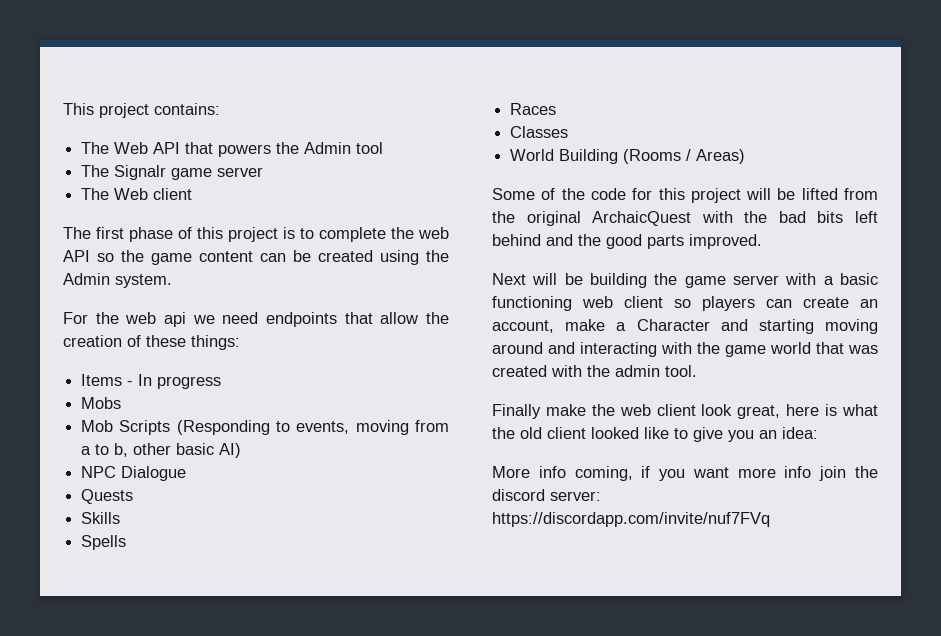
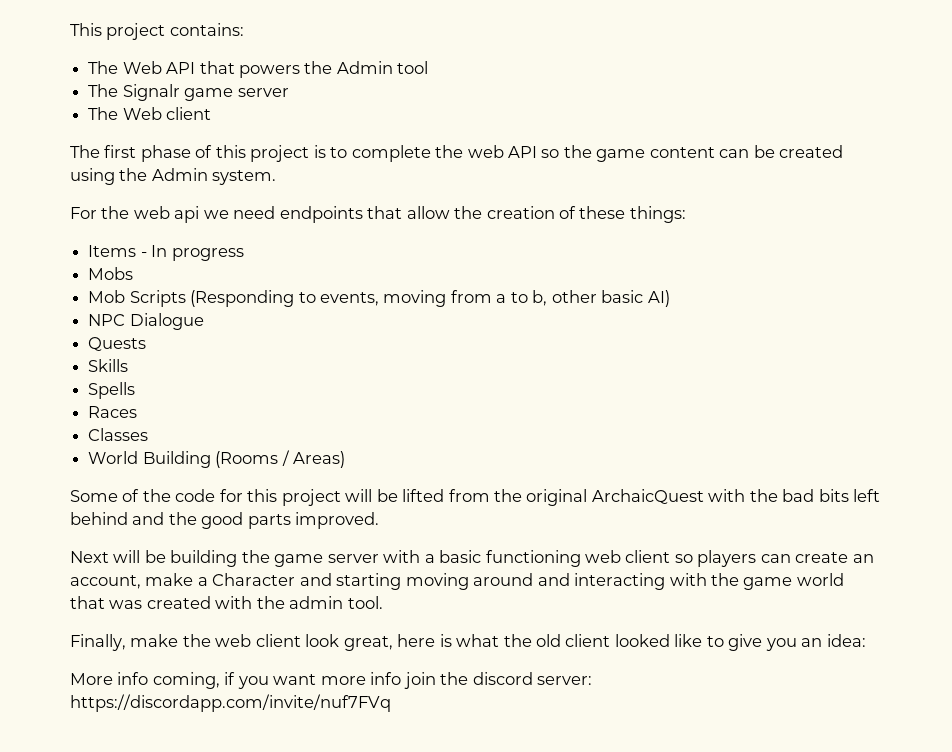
[492,404,541,419] Finally -> [70,634,126,651] Finally,

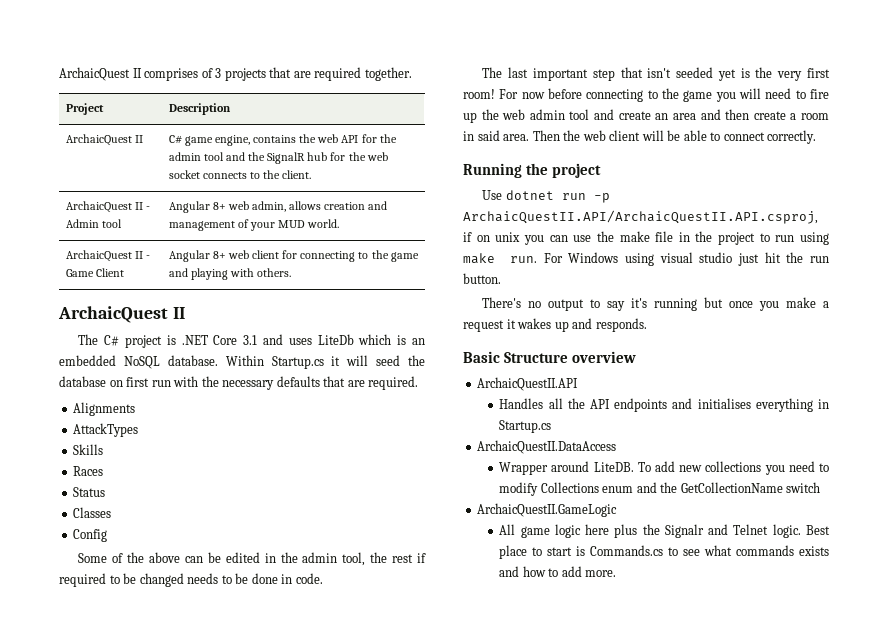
[70,23,244,40] [88,61,429,78] [88,84,289,101] [88,107,212,120] [70,145,844,162] [70,168,277,185] [70,206,686,223] [88,245,244,261] [88,267,134,280] [88,290,670,307] [88,313,204,330] [88,337,147,351] This project contains: // The Web API that powers the Admin tool // The Signalr game server // The Web client // The first phase of this project is to complete the web API so the game content can be created using the Admin system. // For the web api we need endpoints that allow the creation of these things: // Items - In progress // Mobs // Mob Scripts (Responding to events, moving from a to b, other basic AI) // NPC Dialogue // Quests -> [59,67,412,81] [65,103,104,115] [168,103,231,115] [65,134,143,146] [168,134,397,146] [168,152,388,164] [168,170,312,179] [65,201,151,213] [65,219,122,228] [168,201,388,213] [168,219,340,231] [65,250,151,262] [65,268,124,277] [168,250,419,262] [168,268,292,280] [58,306,185,323] [78,334,426,348] [59,355,425,369] [59,376,419,390] [73,402,136,416] [73,423,139,437] ArchaicQuest II comprises of 3 projects that are required together. // Project | Description // ArchaicQuest II | C# game engine, contains the web API for the admin tool and the SignalR hub for the web socket connects to the client. // ArchaicQuest II - Admin tool | Angular 8+ web admin, allows creation and management of your MUD world. // ArchaicQuest II - Game Client | Angular 8+ web client for connecting to the game and playing with others. // ArchaicQuest II // The C# project is .NET Core 3.1 and uses LiteDb which is an embedded NoSQL database. Within Startup.cs it will seed the database on first run with the necessary defaults that are required. // Alignments // AttackTypes
[88,382,136,399] [88,406,138,418] Spells // Races -> [73,466,104,476] [73,487,106,497] Races // Status
[88,450,345,468] [70,489,881,506] [70,512,380,529] [70,550,874,567] [70,573,844,590] [70,596,383,609] [70,634,866,651] [70,672,593,689] [70,694,391,712] World Building (Rooms / Areas) // Some of the code for this project will be lifted from the original ArchaicQuest with the bad bits left behind and the good parts improved. // Next will be building the game server with a basic functioning web client so players can create an account, make a Character and starting moving around and interacting with the game world that was created with the admin tool. // Finally, make the web client look great, here is what the old client looked like to give you an idea: // More info coming, if you want more info join the discord server: https://discordapp.com/invite/nuf7FVq -> [73,529,108,542] [78,552,426,566] [59,573,323,587] [482,67,830,81] [463,88,829,102] [463,109,830,123] [463,130,817,144] [463,163,602,178] [482,190,610,203] [463,210,818,224] [463,231,829,245] [463,252,829,266] [463,273,501,284] [482,297,829,311] [463,318,647,332] [463,351,637,363] [477,377,579,391] [499,398,829,412] [499,420,552,433] [477,440,617,454] [499,461,829,475] [499,482,821,496] [477,503,618,517] [499,524,830,538] [499,545,829,559] [499,566,617,577] Config // Some of the above can be edited in the admin tool, the rest if required to be changed needs to be done in code. // The last important step that isn't seeded yet is the very first room! For now before connecting to the game you will need to fire up the web admin tool and create an area and then create a room in said area. Then the web client will be able to connect correctly. // Running the project // Use dotnet run -p ArchaicQuestII.API/ArchaicQuestII.API.csproj, if on unix you can use the make file in the project to run using make run. For Windows using visual studio just hit the run button. // There's no output to say it's running but once you make a request it wakes up and responds. // Basic Structure overview // ArchaicQuestII.API // Handles all the API endpoints and initialises everything in Startup.cs // ArchaicQuestII.DataAccess // Wrapper around LiteDB. To add new collections you need to modify Collections enum and the GetCollectionName switch // ArchaicQuestII.GameLogic // All game logic here plus the Signalr and Telnet logic. Best place to start is Commands.cs to see what commands exists and how to add more.

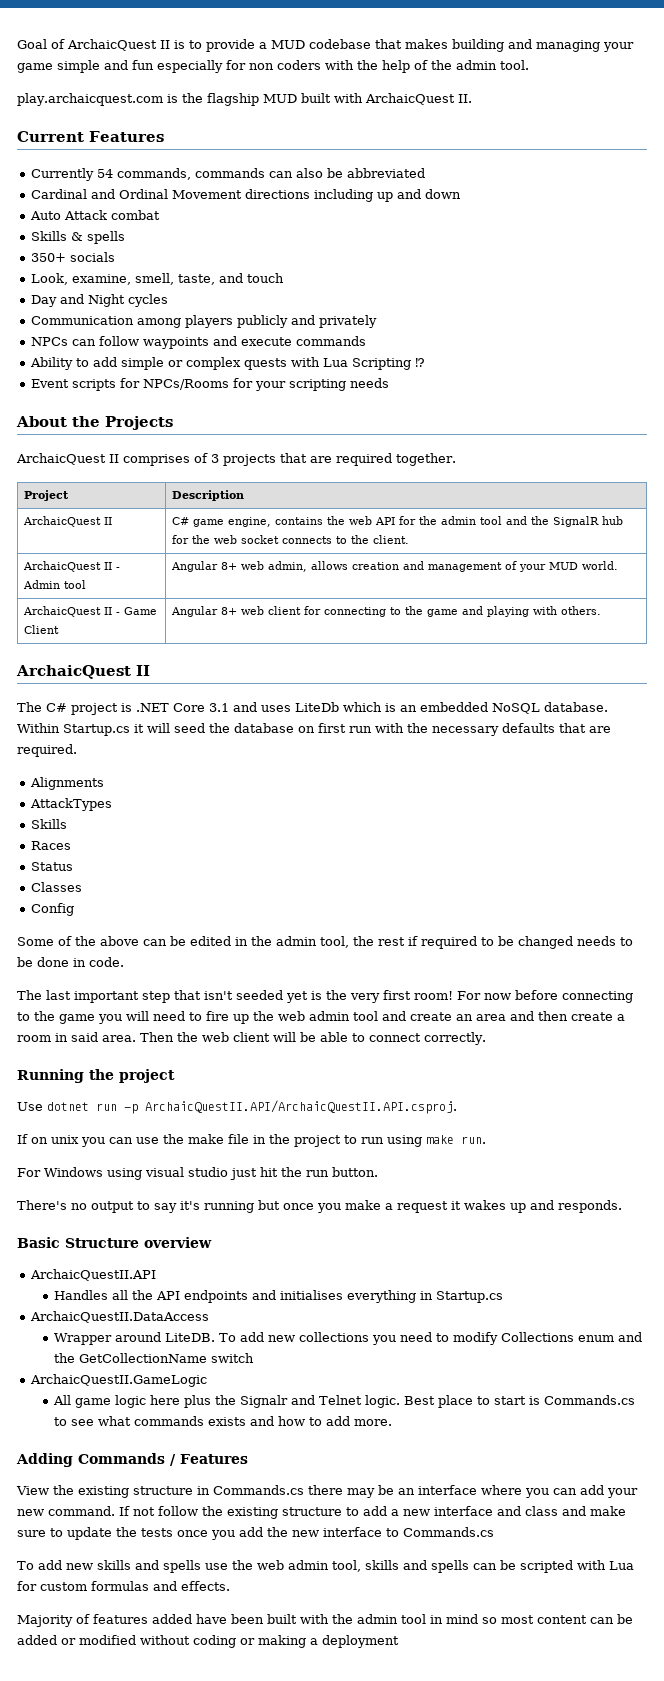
(59, 74) none -> [17,39,634,52] [17,60,529,73] [17,93,472,106] [17,131,164,142] [30,168,425,181] [30,189,461,202] [29,210,160,220] [30,231,125,244] [30,252,115,262] [30,273,284,285] [30,294,168,307] [30,315,377,328] [30,336,366,349] [29,357,425,370] [30,378,389,391] [16,416,173,430] Goal of ArchaicQuest II is to provide a MUD codebase that makes building and managing your game simple and fun especially for non coders with the help of the admin tool. // play.archaicquest.com is the flagship MUD built with ArchaicQuest II. // Current Features // Currently 54 commands, commands can also be abbreviated // Cardinal and Ordinal Movement directions including up and down // Auto Attack combat // Skills & spells // 350+ socials // Look, examine, smell, taste, and touch // Day and Night cycles // Communication among players publicly and privately // NPCs can follow waypoints and execute commands // Ability to add simple or complex quests with Lua Scripting ⁉ // Event scripts for NPCs/Rooms for your scripting needs // About the Projects //
[463,210,818,224] [463,232,472,242] ArchaicQuestII.API/ArchaicQuestII.API.csproj, if -> [145,1100,457,1114] [17,1134,28,1144] ArchaicQuestII.API/ArchaicQuestII.API.csproj. // If
(538, 259) none -> (486, 1140) //
(617, 573) none -> [16,1453,248,1467] [16,1485,638,1498] [17,1506,626,1519] [17,1527,494,1540] [17,1560,634,1573] [17,1581,230,1591] [17,1614,633,1627] [17,1635,399,1648] // Adding Commands / Features // View the existing structure in Commands.cs there may be an interface where you can add your new command. If not follow the existing structure to add a new interface and class and make sure to update the tests once you add the new interface to Commands.cs // To add new skills and spells use the web admin tool, skills and spells can be scripted with Lua for custom formulas and effects. // Majority of features added have been built with the admin tool in mind so most content can be added or modified without coding or making a deployment

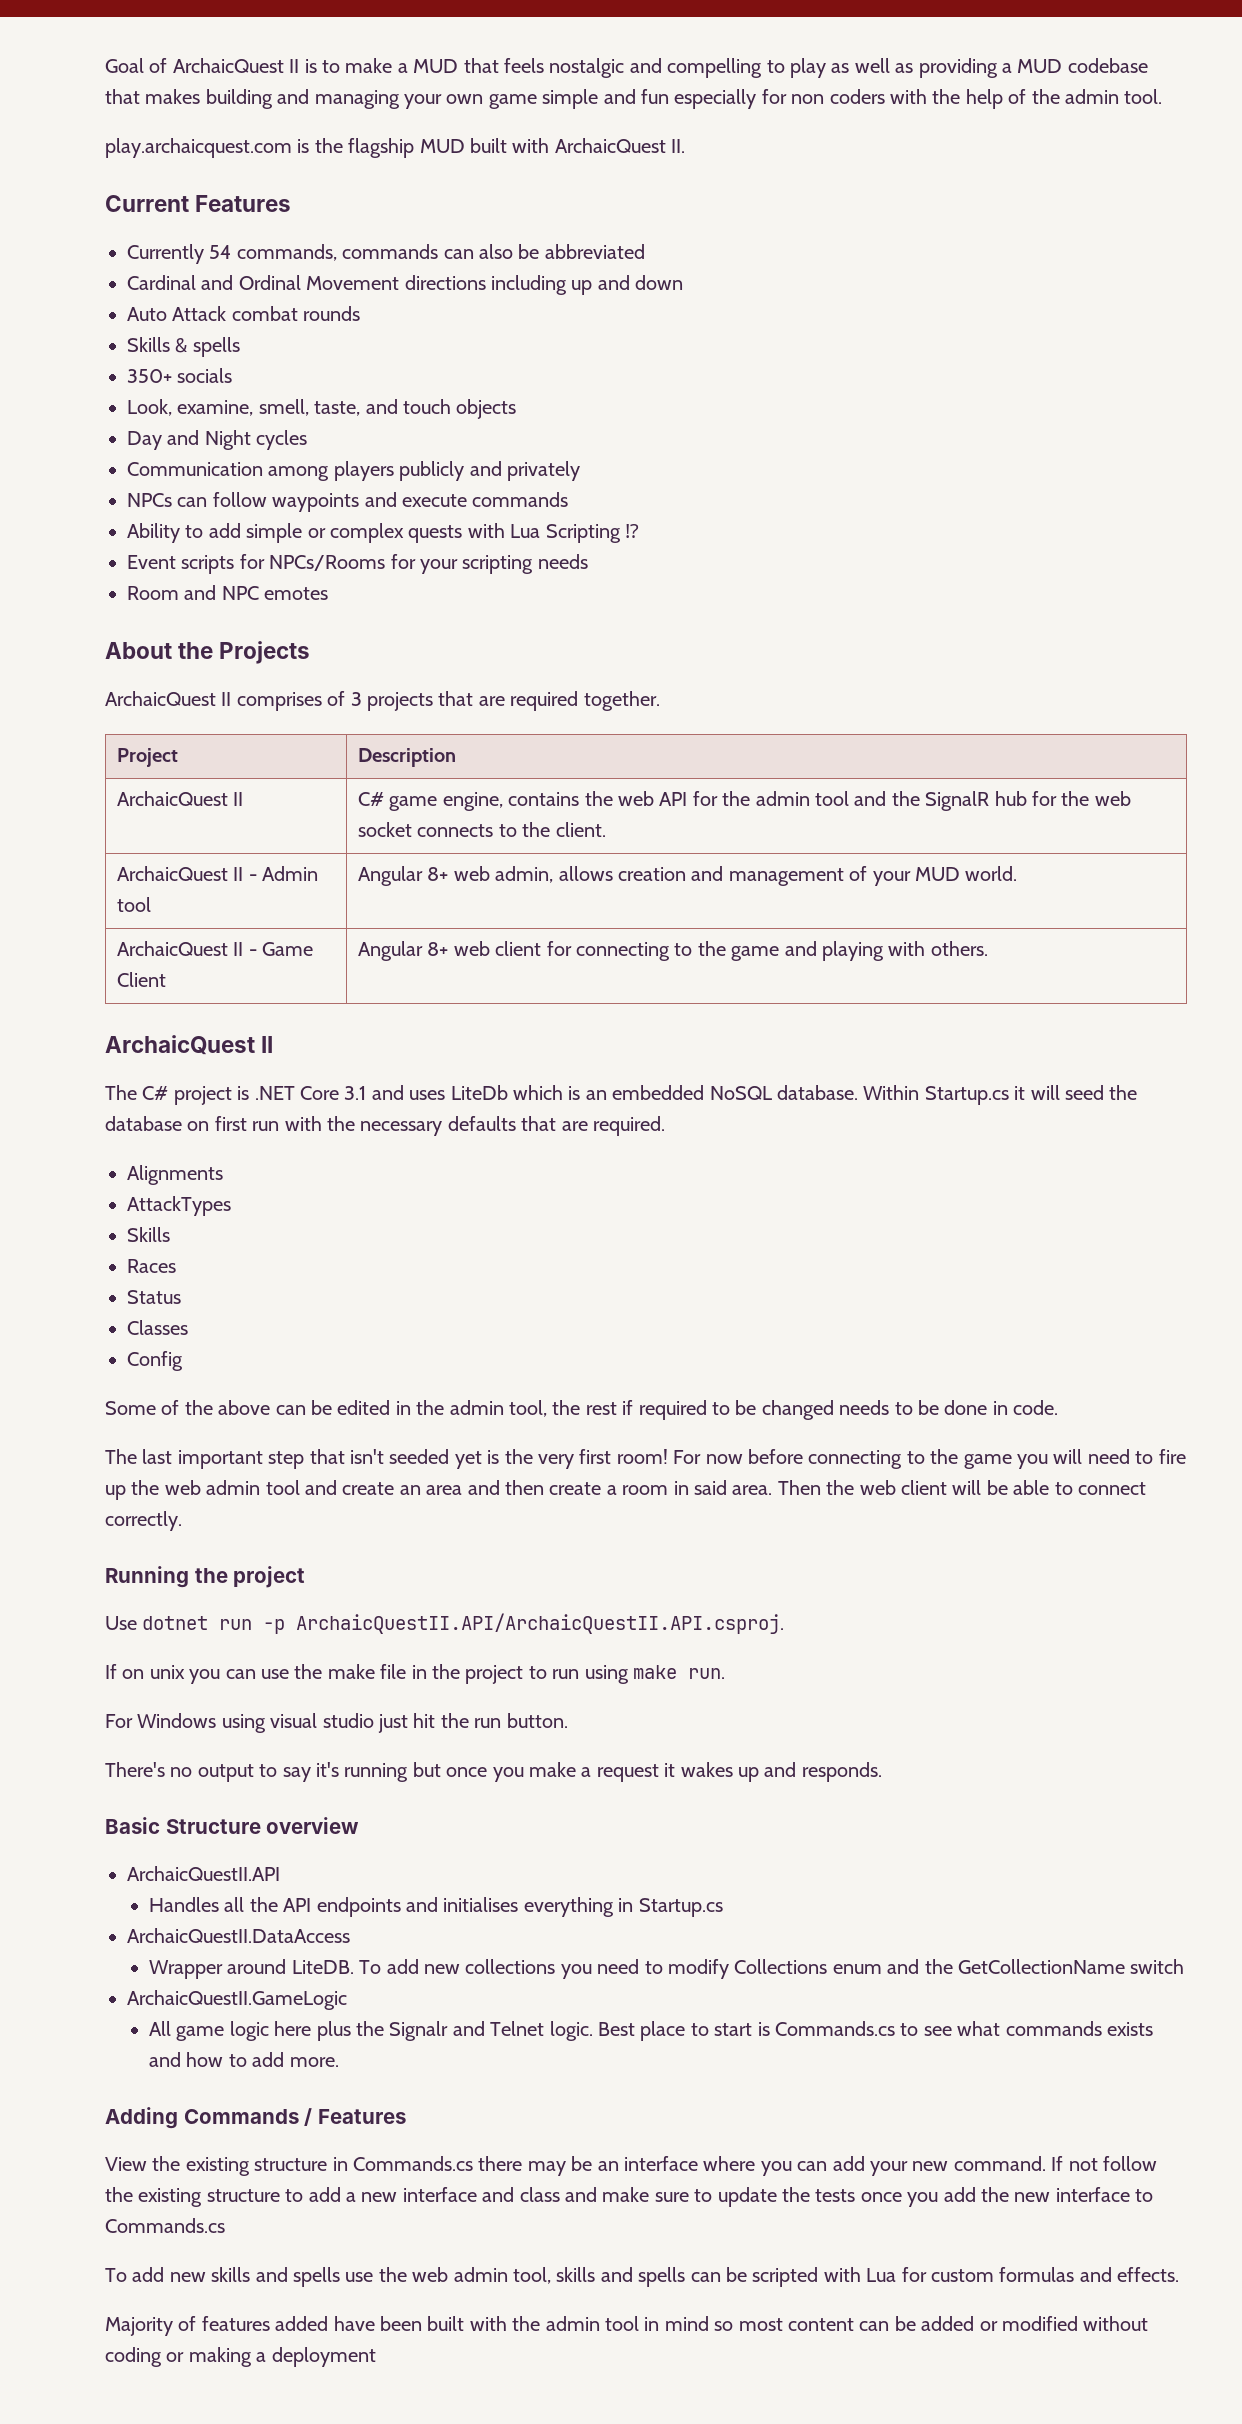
[206,39,255,52] provide -> [345,58,998,78] make a MUD that feels nostalgic and compelling to play as well as providing
(634, 47) none -> [446,94,484,104] own
(160, 215) none -> [303,306,361,321] rounds
(284, 278) none -> [456,399,517,419] objects
(389, 383) none -> [127,585,329,600] // Room and NPC emotes

